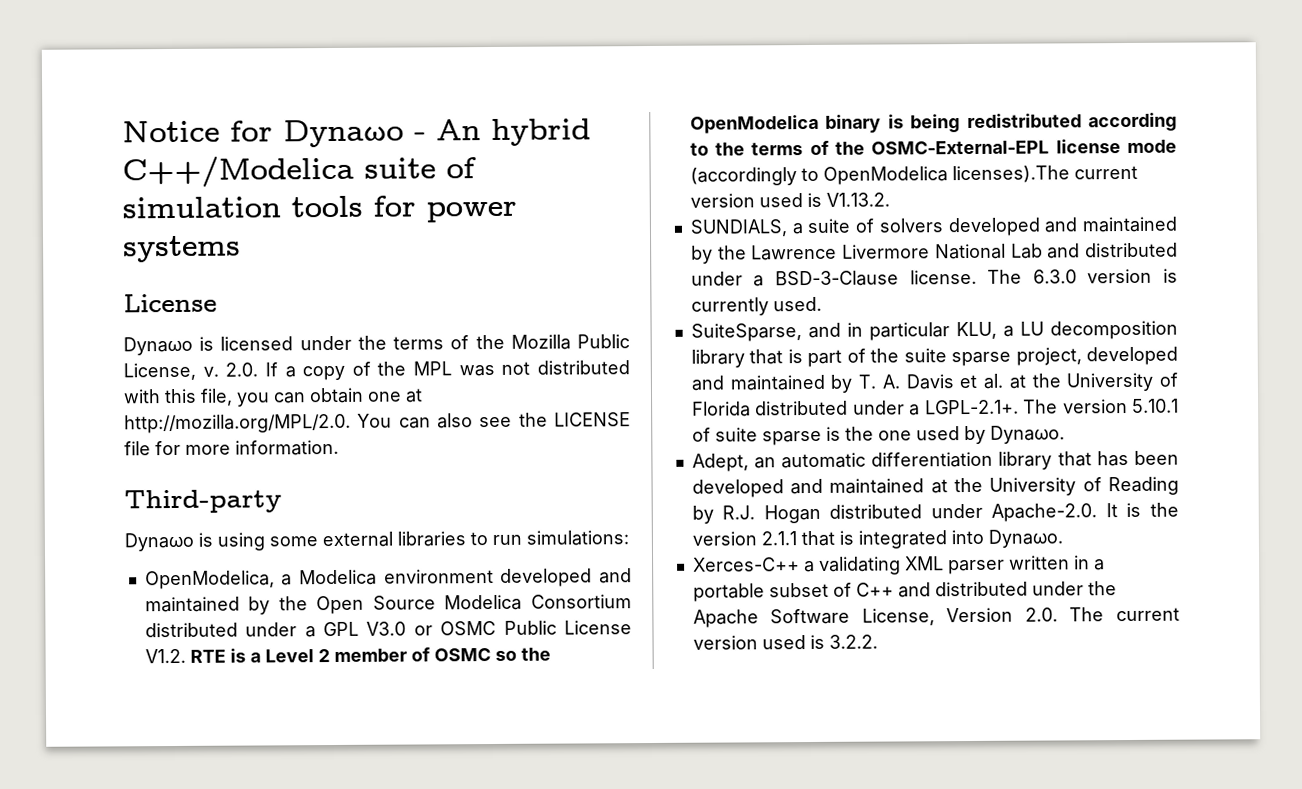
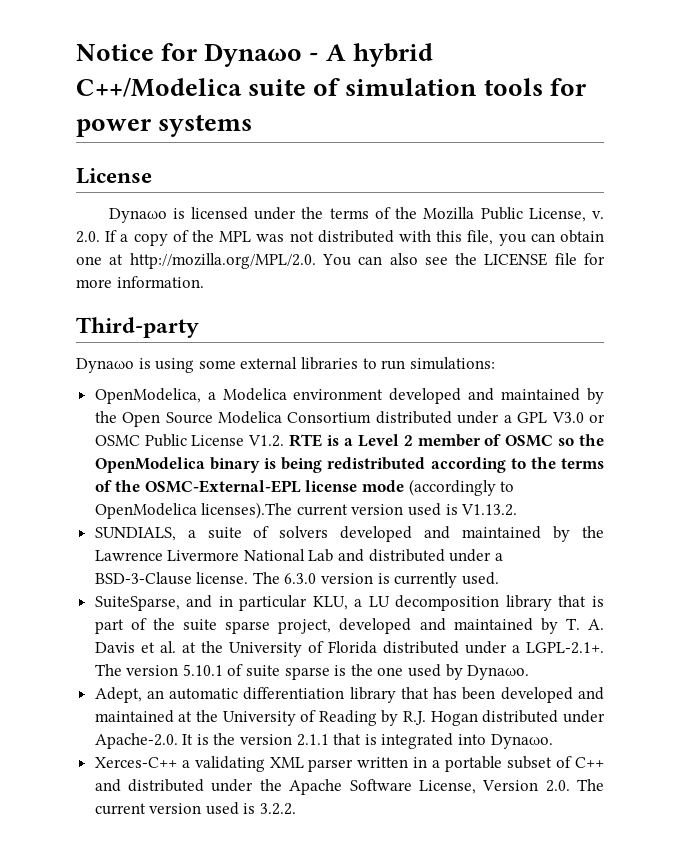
[436,119,481,141] An -> [325,44,346,61] A

